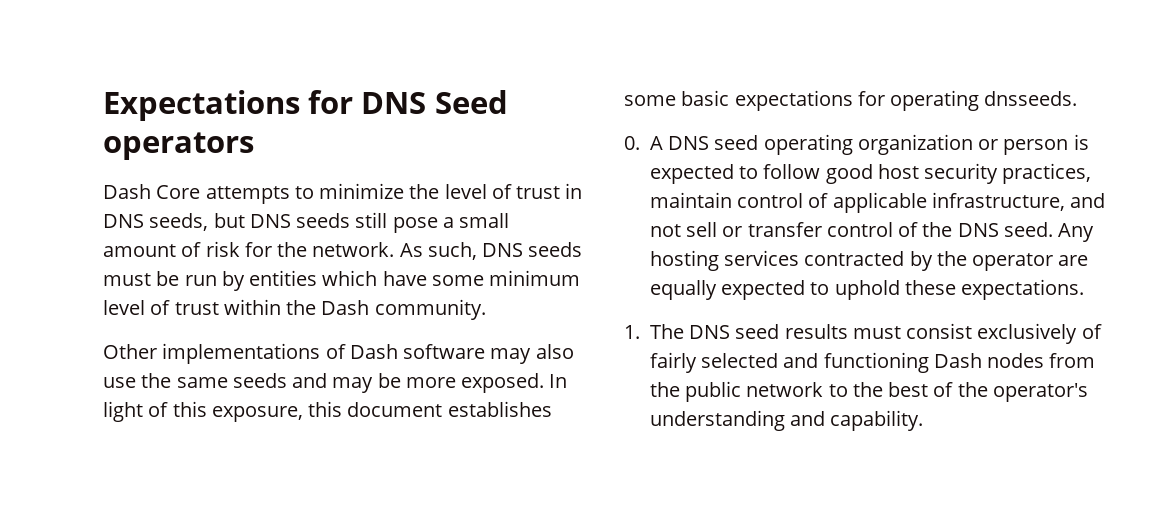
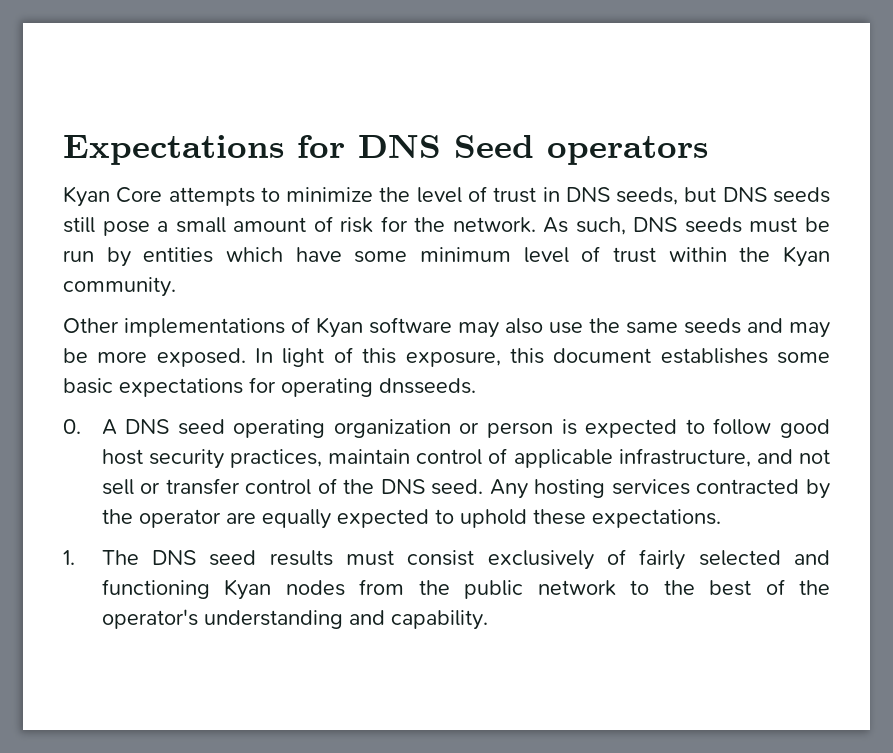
[103,184,151,199] Dash -> [63,186,110,207] Kyan
[321,300,370,315] Dash -> [782,246,830,267] Kyan
[349,344,398,359] Dash -> [316,317,363,338] Kyan
[933,353,982,368] Dash -> [224,579,272,600] Kyan

